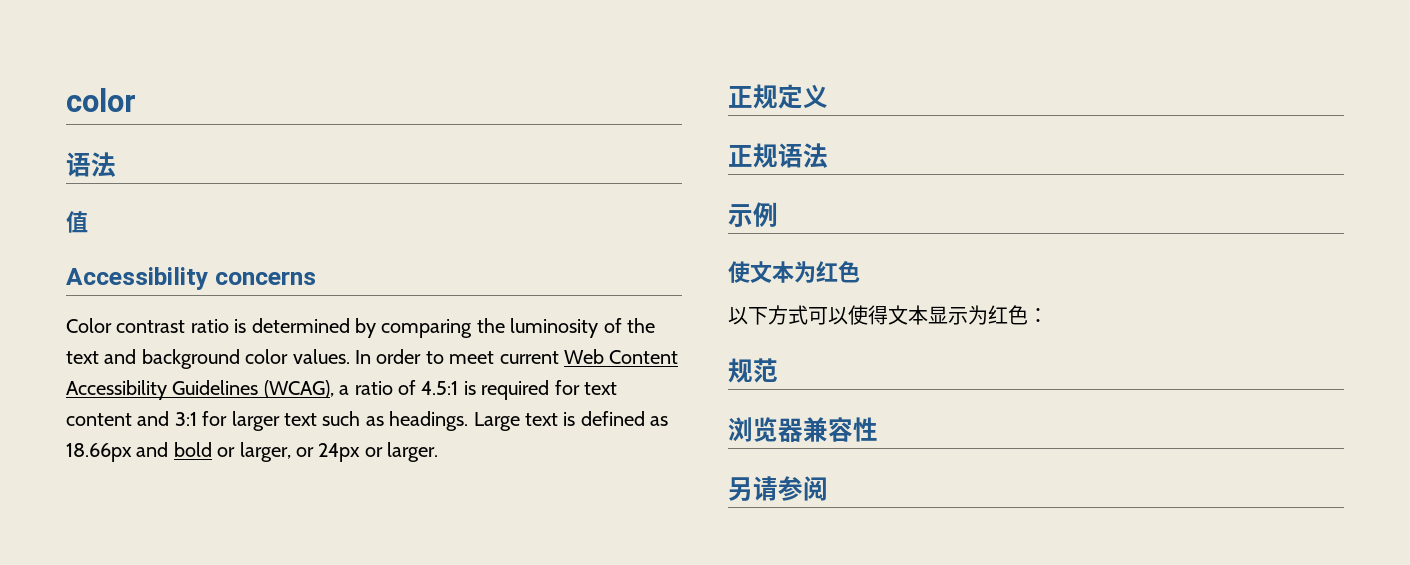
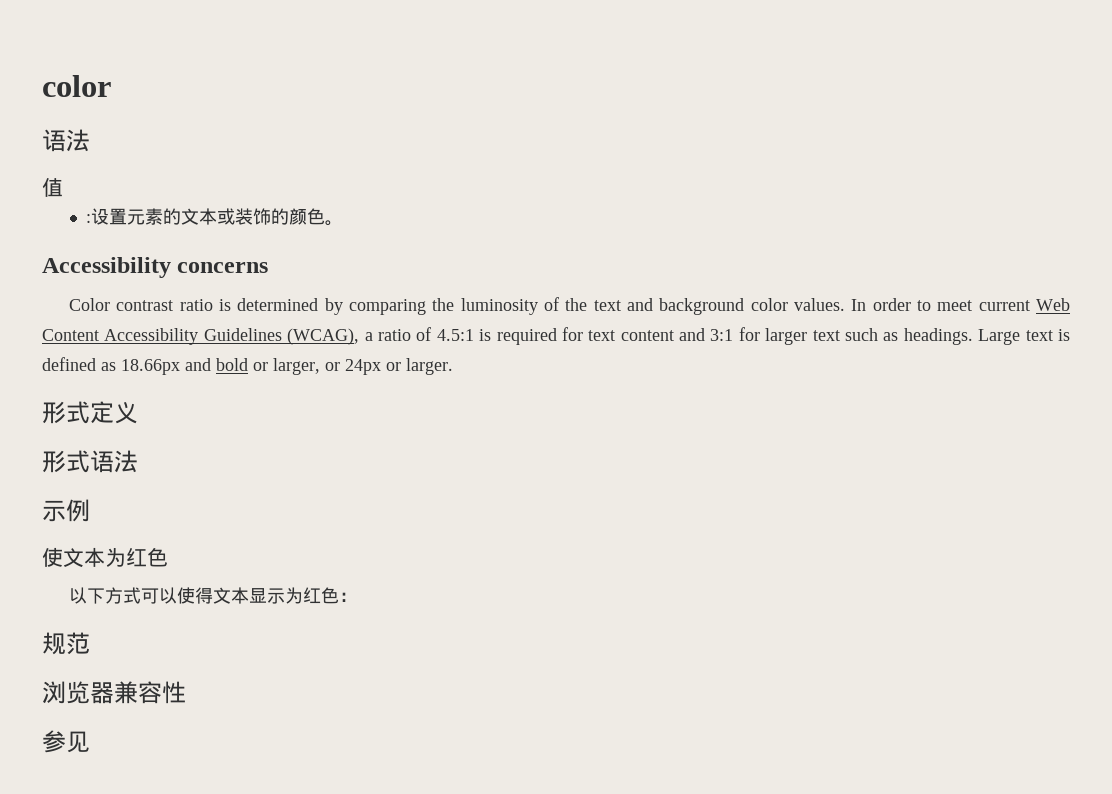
(88, 222) none -> [85,208,343,226] // :设置元素的文本或装饰的颜色。
[728,84,778,109] 正规 -> [42,401,90,424] 形式
[728,143,778,168] 正规 -> [42,450,90,473] 形式
[728,476,828,501] 另请参阅 -> [42,730,90,753] 参见

